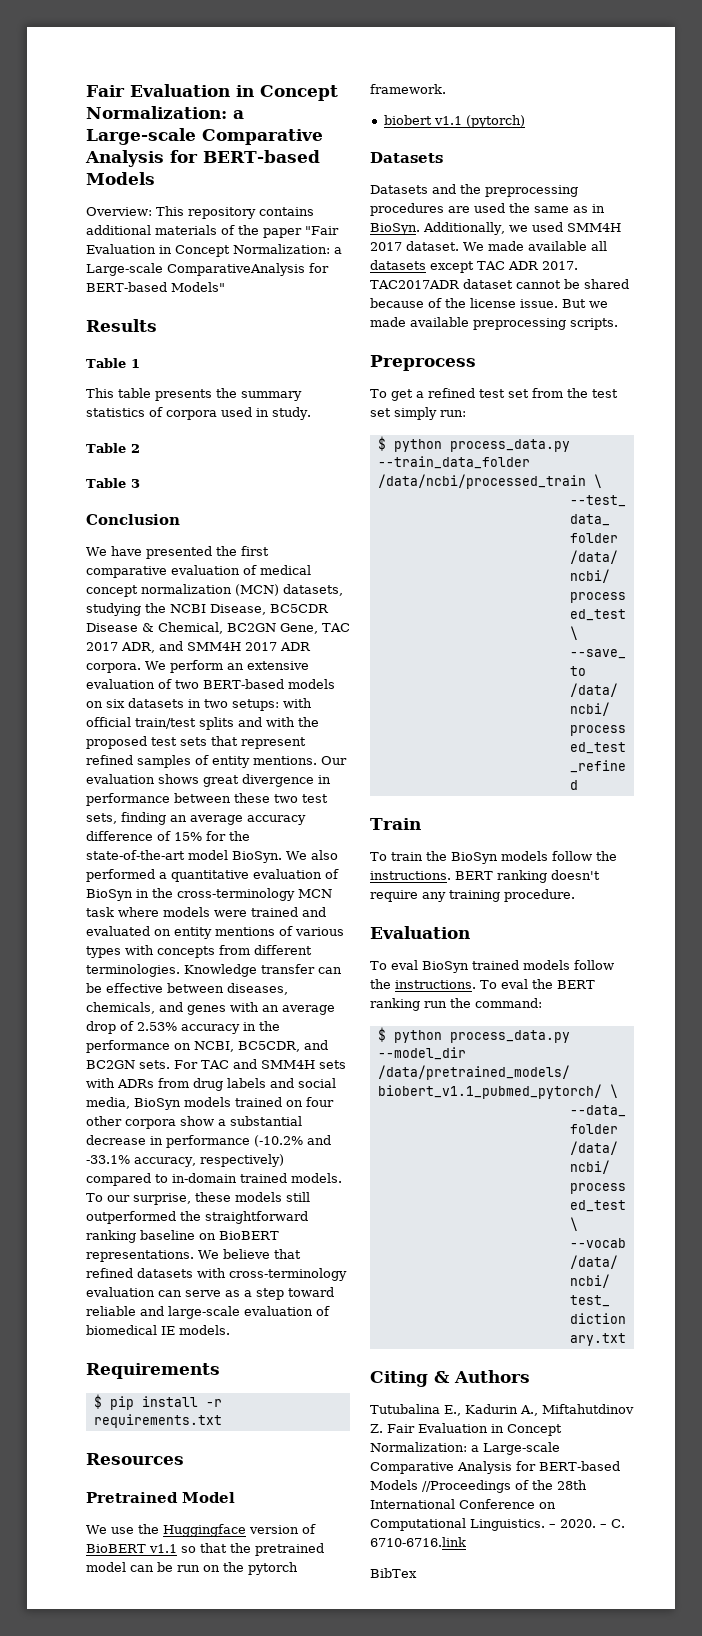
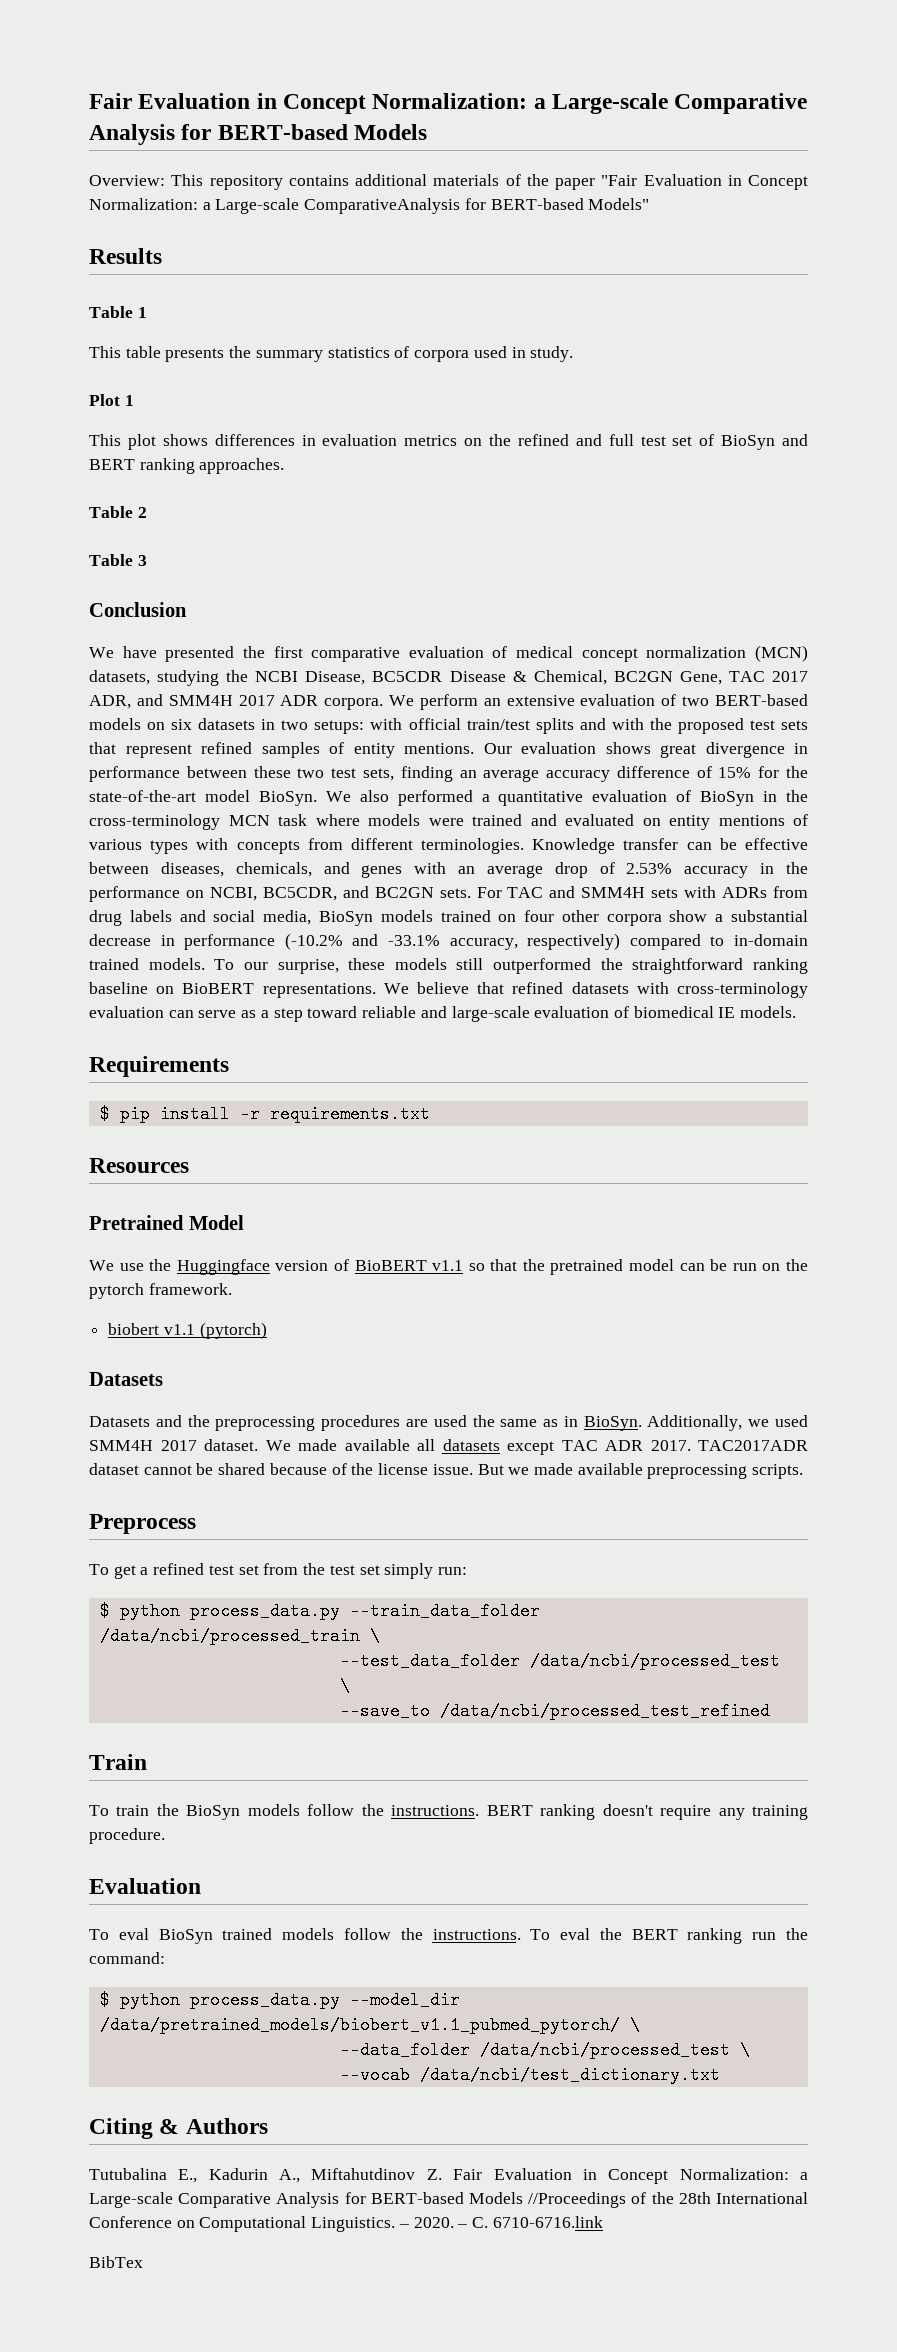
(311, 413) none -> [89,394,134,406] [89,434,808,450] [89,458,285,474] // Plot 1 // This plot shows differences in evaluation metrics on the refined and full test set of BioSyn and BERT ranking approaches.

